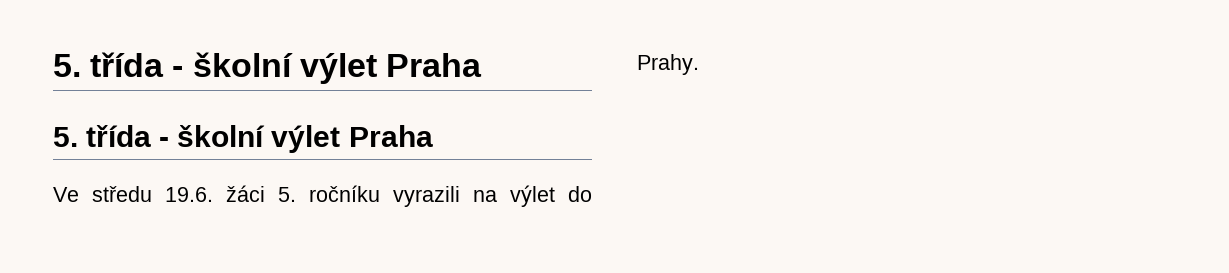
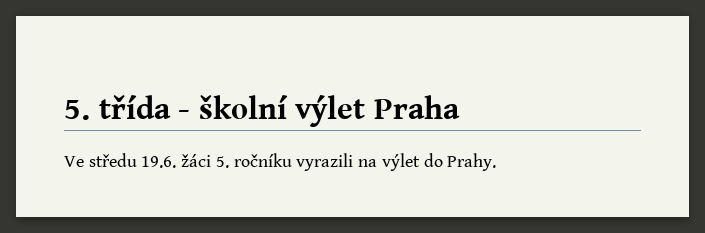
[53,52,482,84] [53,125,433,153] 5. třída - školní výlet Praha // 5. třída - školní výlet Praha -> [64,95,460,127] 5. třída - školní výlet Praha

